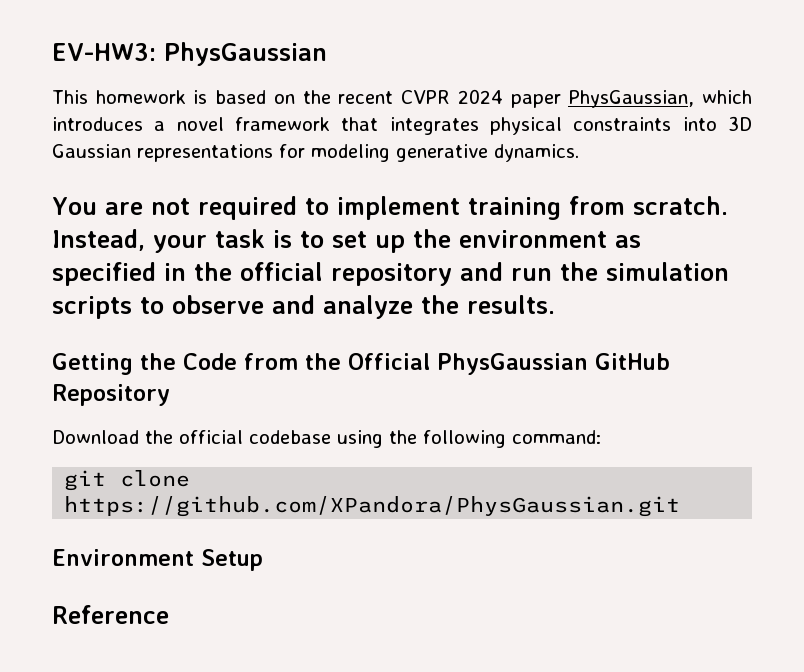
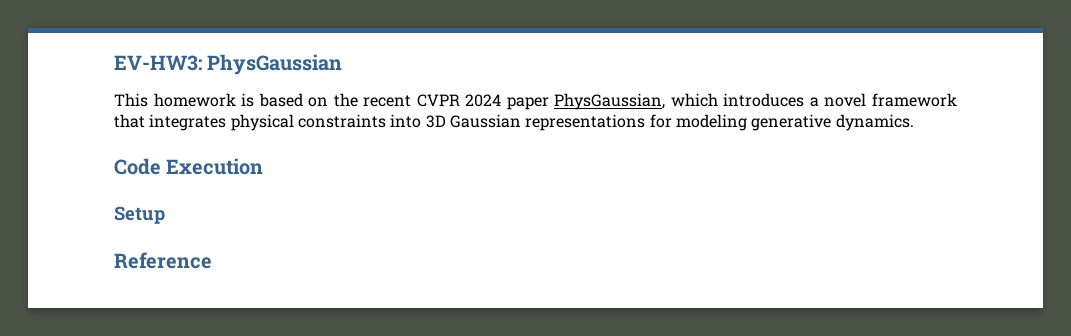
[52,196,728,220] [52,229,641,253] [52,262,729,286] [52,295,555,319] [52,353,670,375] [52,384,170,406] [52,430,601,448] [64,470,191,491] [64,496,681,517] [52,549,194,566] You are not required to implement training from scratch. Instead, your task is to set up the environment as specified in the official repository and run the simulation scripts to observe and analyze the results. // Getting the Code from the Official PhysGaussian GitHub Repository // Download the official codebase using the following command: // git clone https://github.com/XPandora/PhysGaussian.git // Environment -> [114,158,264,175] Code Execution //

